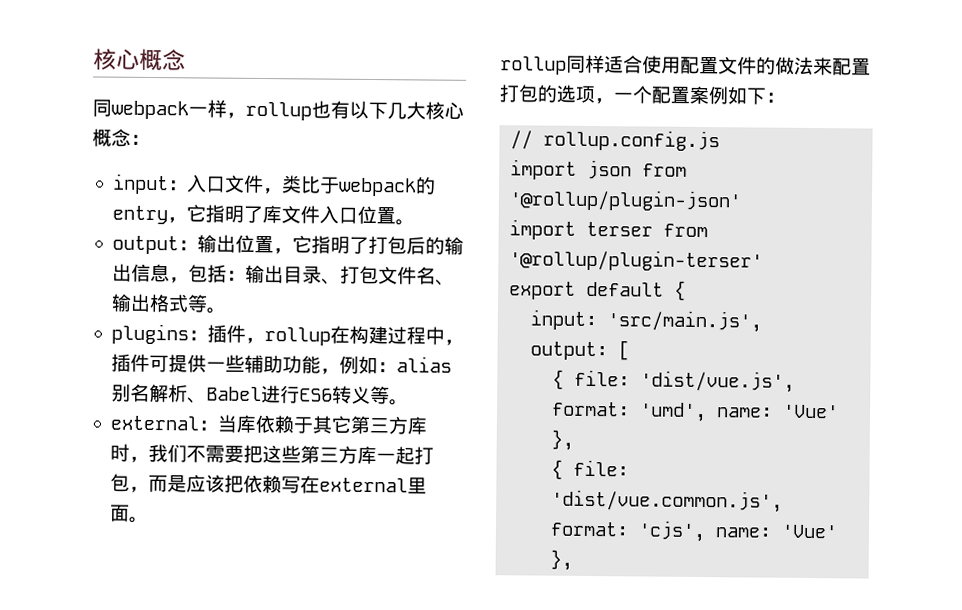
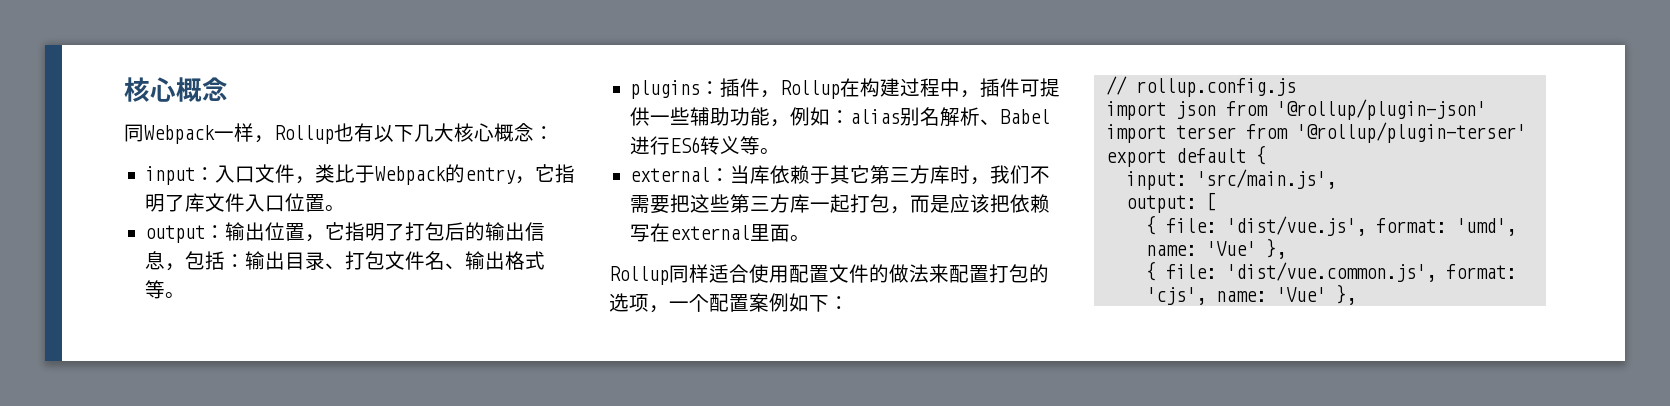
[111,99,312,121] webpack一样，rollup -> [144,123,334,144] Webpack一样，Rollup
[337,177,417,197] webpack -> [375,166,447,185] Webpack
[263,327,331,346] rollup -> [780,80,841,99] Rollup
[500,56,567,75] rollup -> [609,266,669,285] Rollup

